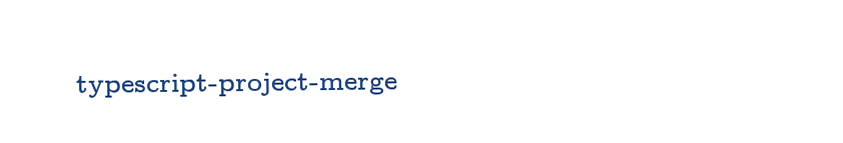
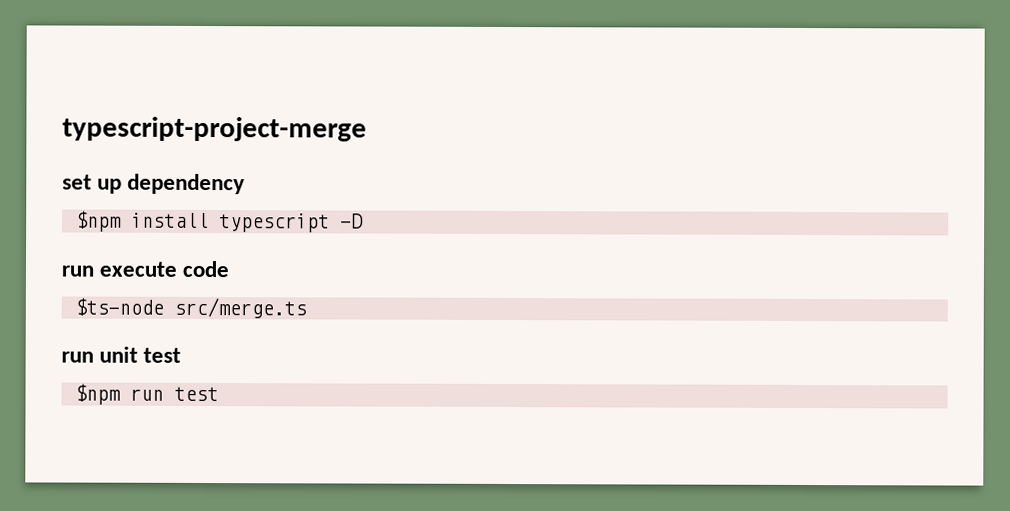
(398, 84) none -> [62,173,246,195] [75,210,364,233] [61,260,230,278] [74,297,307,319] [61,346,182,363] [74,383,219,405] // set up dependency // $npm install typescript -D // run execute code // $ts-node src/merge.ts // run unit test // $npm run test

